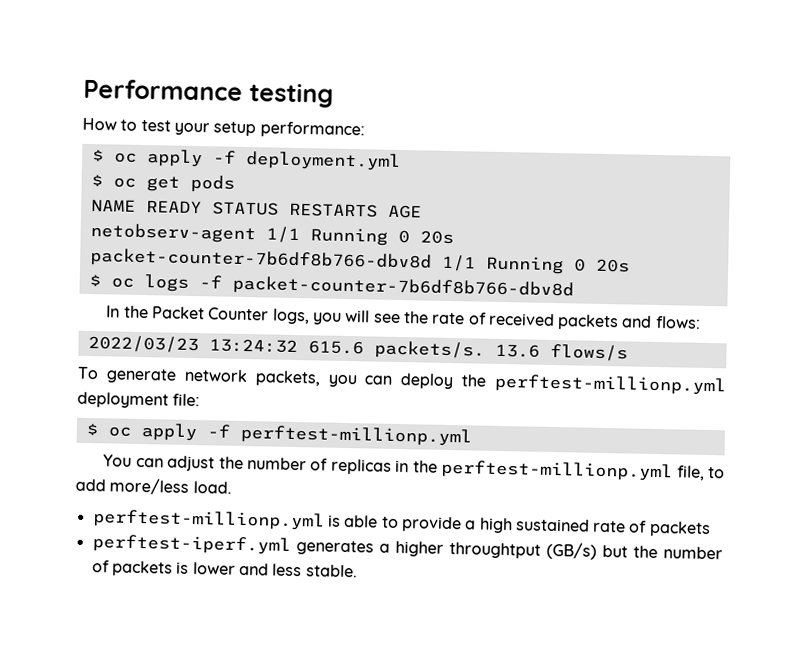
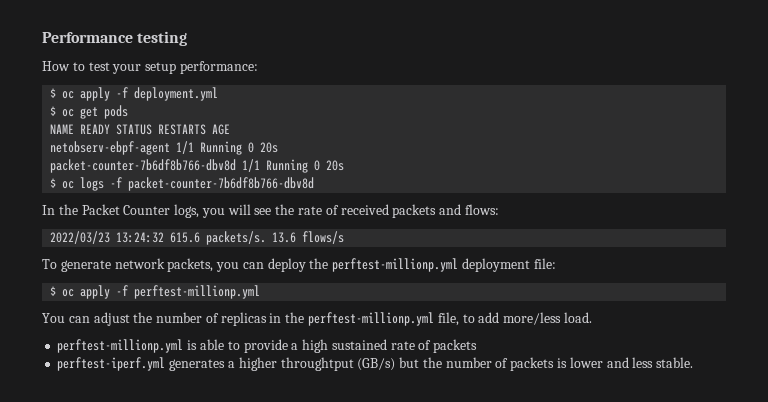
[89,222,256,244] netobserv-agent -> [50,141,171,155] netobserv-ebpf-agent

